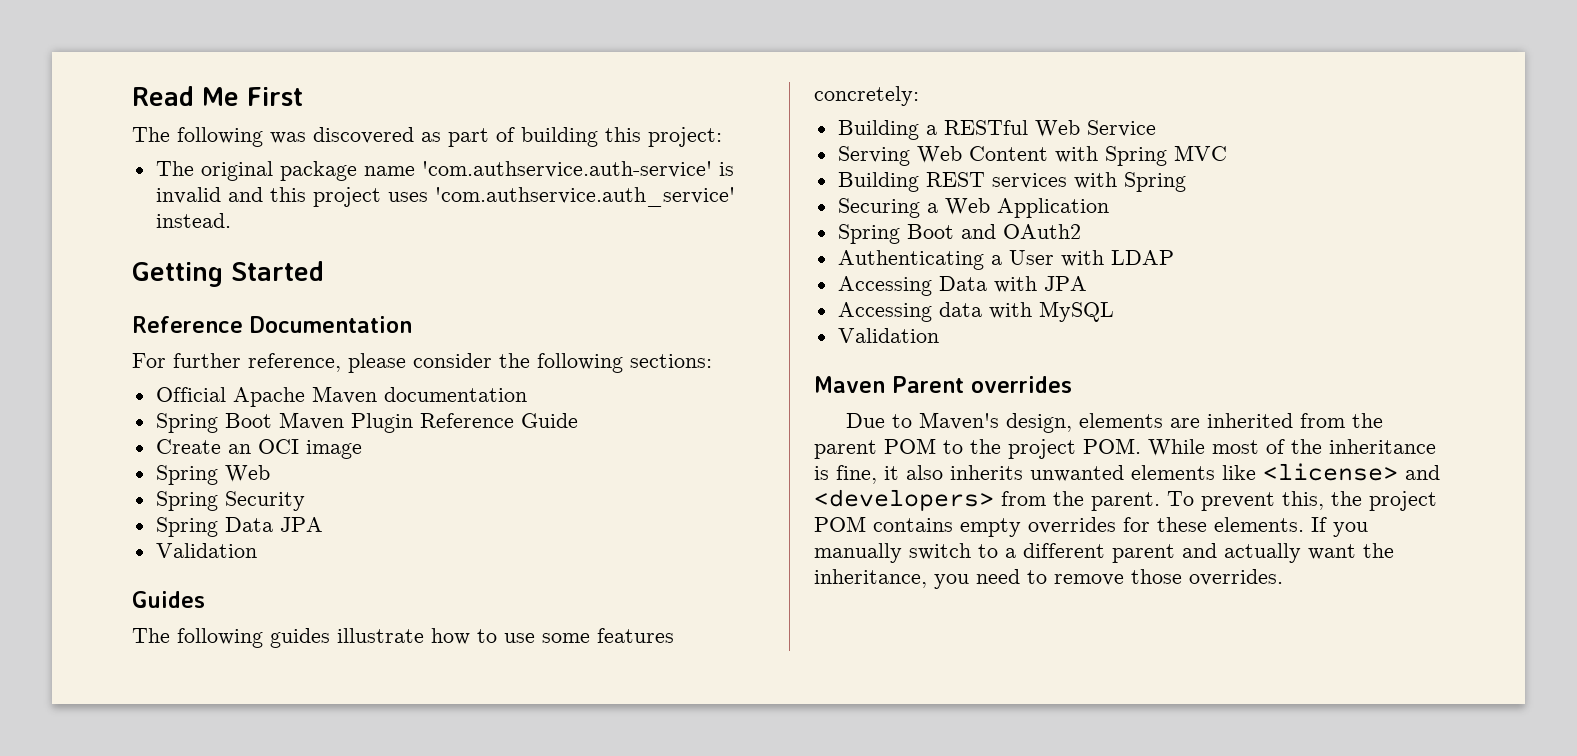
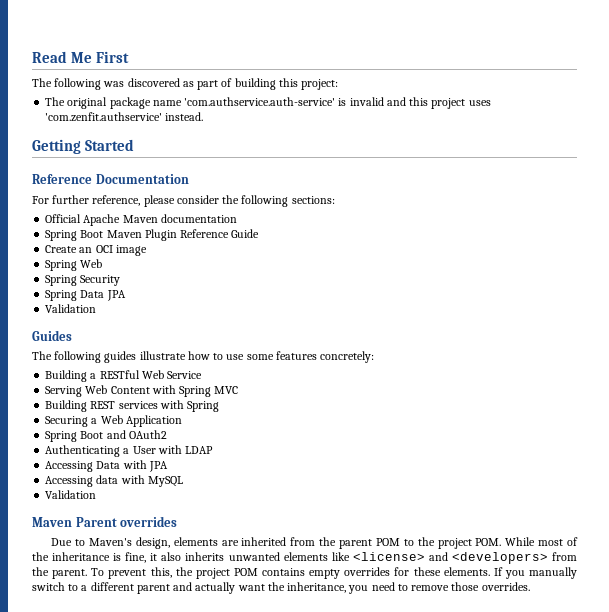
[434,187,735,207] 'com.authservice.auth_service' -> [45,112,163,122] 'com.zenfit.authservice'

